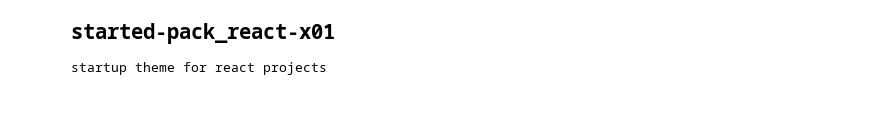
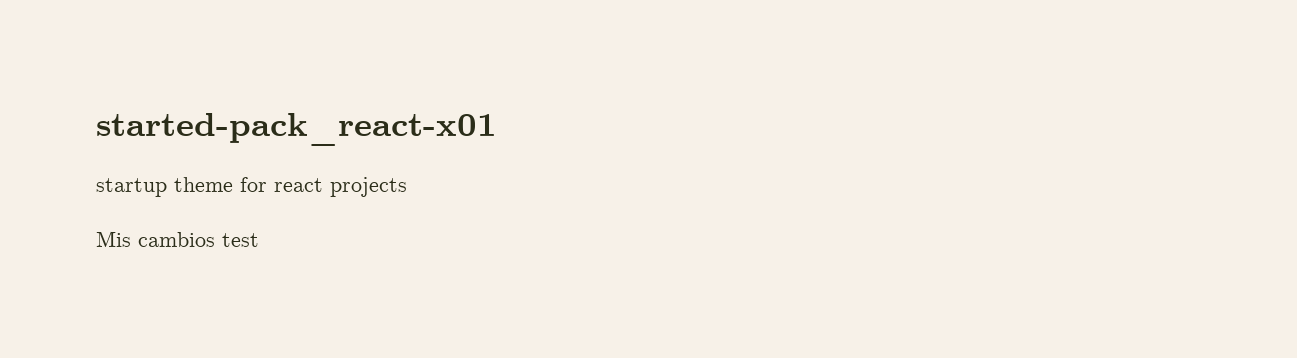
(327, 68) none -> [96,231,259,247] // Mis cambios test

